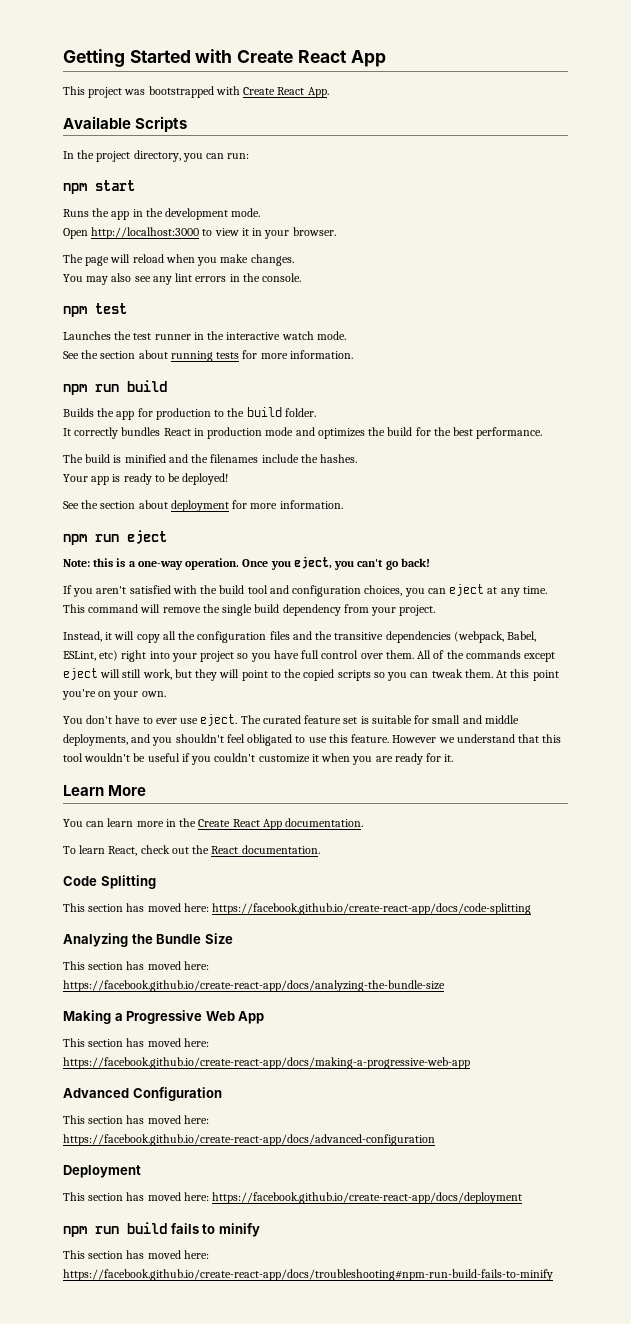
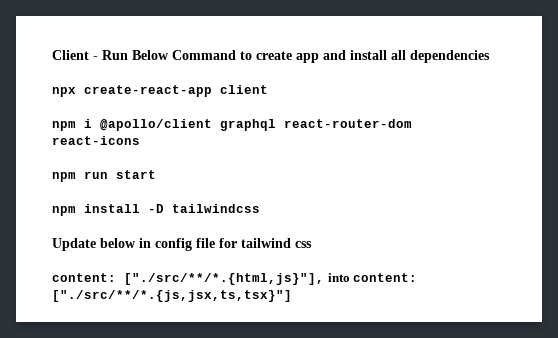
[63,49,386,67] [63,86,329,98] [63,116,188,132] [63,150,250,162] [63,180,135,194] [63,208,261,220] [63,227,336,239] [63,254,294,266] [63,273,302,285] [63,303,127,317] [63,331,346,340] [63,350,353,362] [63,380,167,395] [63,407,316,420] [63,427,543,439] [63,454,358,463] [63,473,229,485] [63,500,343,512] [63,530,167,545] [63,556,430,570] [63,584,547,597] [63,604,436,616] [63,631,537,643] [63,650,556,662] [63,668,559,681] [62,689,166,700] [63,714,519,726] [63,734,562,746] [63,753,454,765] [63,785,147,796] [63,818,364,830] [63,845,320,856] [63,875,156,889] [63,903,532,915] [63,933,233,947] [63,961,209,970] [63,980,445,992] [63,1010,265,1024] [63,1038,209,1047] [63,1057,470,1069] [63,1087,222,1101] [63,1115,209,1124] [63,1134,435,1146] [63,1165,141,1178] [63,1192,523,1204] [63,1222,260,1237] [63,1250,209,1259] [63,1269,553,1281] Getting Started with Create React App // This project was bootstrapped with Create React App. // Available Scripts // In the project directory, you can run: // npm start // Runs the app in the development mode. // Open http://localhost:3000 to view it in your browser. // The page will reload when you make changes. // You may also see any lint errors in the console. // npm test // Launches the test runner in the interactive watch mode. // See the section about running tests for more information. // npm run build // Builds the app for production to the build folder. // It correctly bundles React in production mode and optimizes the build for the best performance. // The build is minified and the filenames include the hashes. // Your app is ready to be deployed! // See the section about deployment for more information. // npm run eject // Note: this is a one-way operation. Once you eject, you can't go back! // If you aren't satisfied with the build tool and configuration choices, you can eject at any time. This command will remove the single build dependency from your project. // Instead, it will copy all the configuration files and the transitive dependencies (webpack, Babel, ESLint, etc) right into your project so you have full control over them. All of the commands except eject will still work, but they will point to the copied scripts so you can tweak them. At this point you're on your own. // You don't have to ever use eject. The curated feature set is suitable for small and middle deployments, and you shouldn't feel obligated to use this feature. However we understand that this tool wouldn't be useful if you couldn't customize it when you are ready for it. // Learn More // You can learn more in the Create React App documentation. // To learn React, check out the React documentation. // Code Splitting // This section has moved here: https://facebook.github.io/create-react-app/docs/code-splitting // Analyzing the Bundle Size // This section has moved here: https://facebook.github.io/create-react-app/docs/analyzing-the-bundle-size // Making a Progressive Web App // This section has moved here: https://facebook.github.io/create-react-app/docs/making-a-progressive-web-app // Advanced Configuration // This section has moved here: https://facebook.github.io/create-react-app/docs/advanced-configuration // Deployment // This section has moved here: https://facebook.github.io/create-react-app/docs/deployment // npm run build fails to minify // This section has moved here: https://facebook.github.io/create-react-app/docs/troubleshooting#npm-run-build-fails-to-minify -> [52,50,490,63] [52,85,268,97] [52,119,412,131] [52,136,140,145] [52,170,156,182] [52,204,260,216] [52,238,312,251] [52,273,418,285] [52,290,292,302] Client - Run Below Command to create app and install all dependencies // npx create-react-app client // npm i @apollo/client graphql react-router-dom react-icons // npm run start // npm install -D tailwindcss // Update below in config file for tailwind css // content: ["./src/**/*.{html,js}"], into content: ["./src/**/*.{js,jsx,ts,tsx}"]

